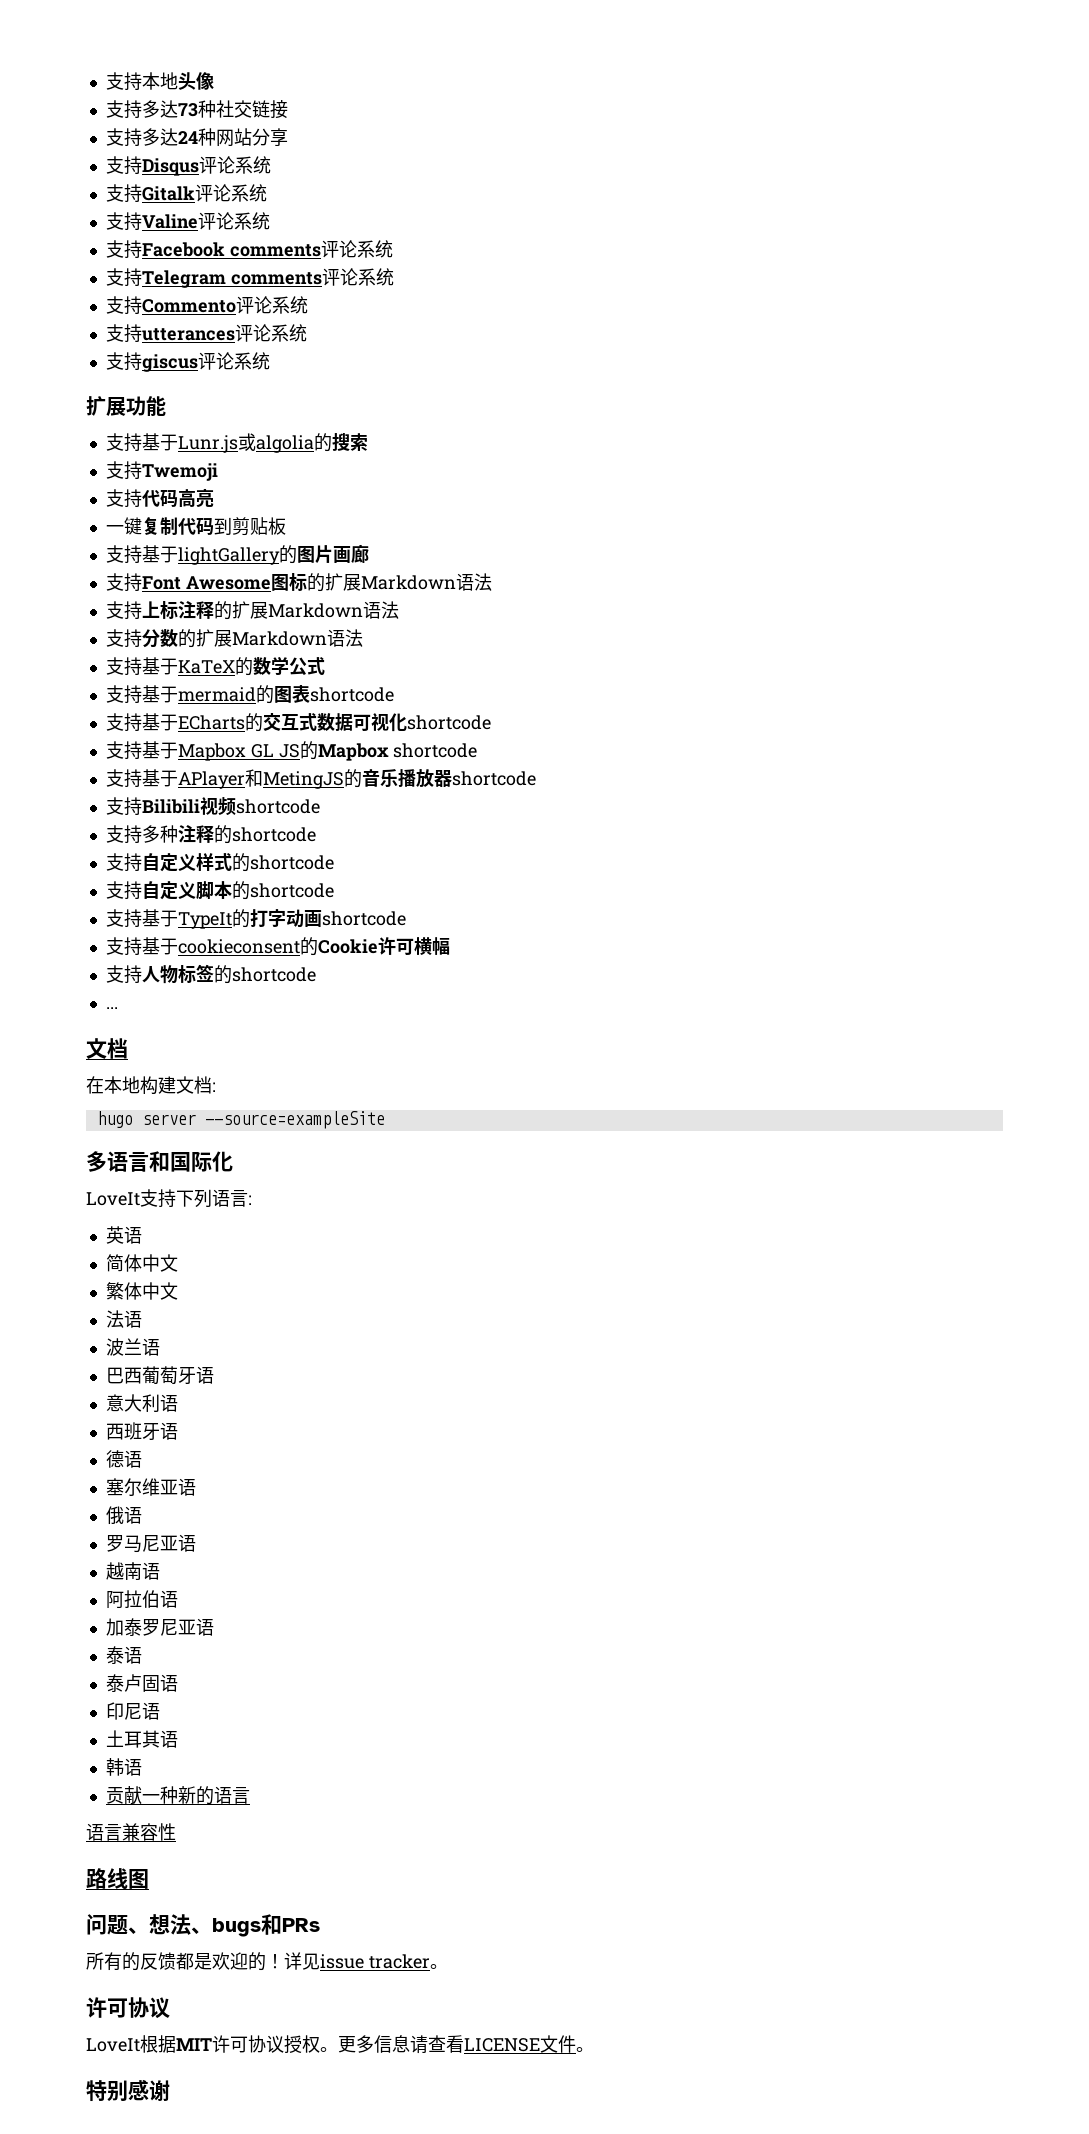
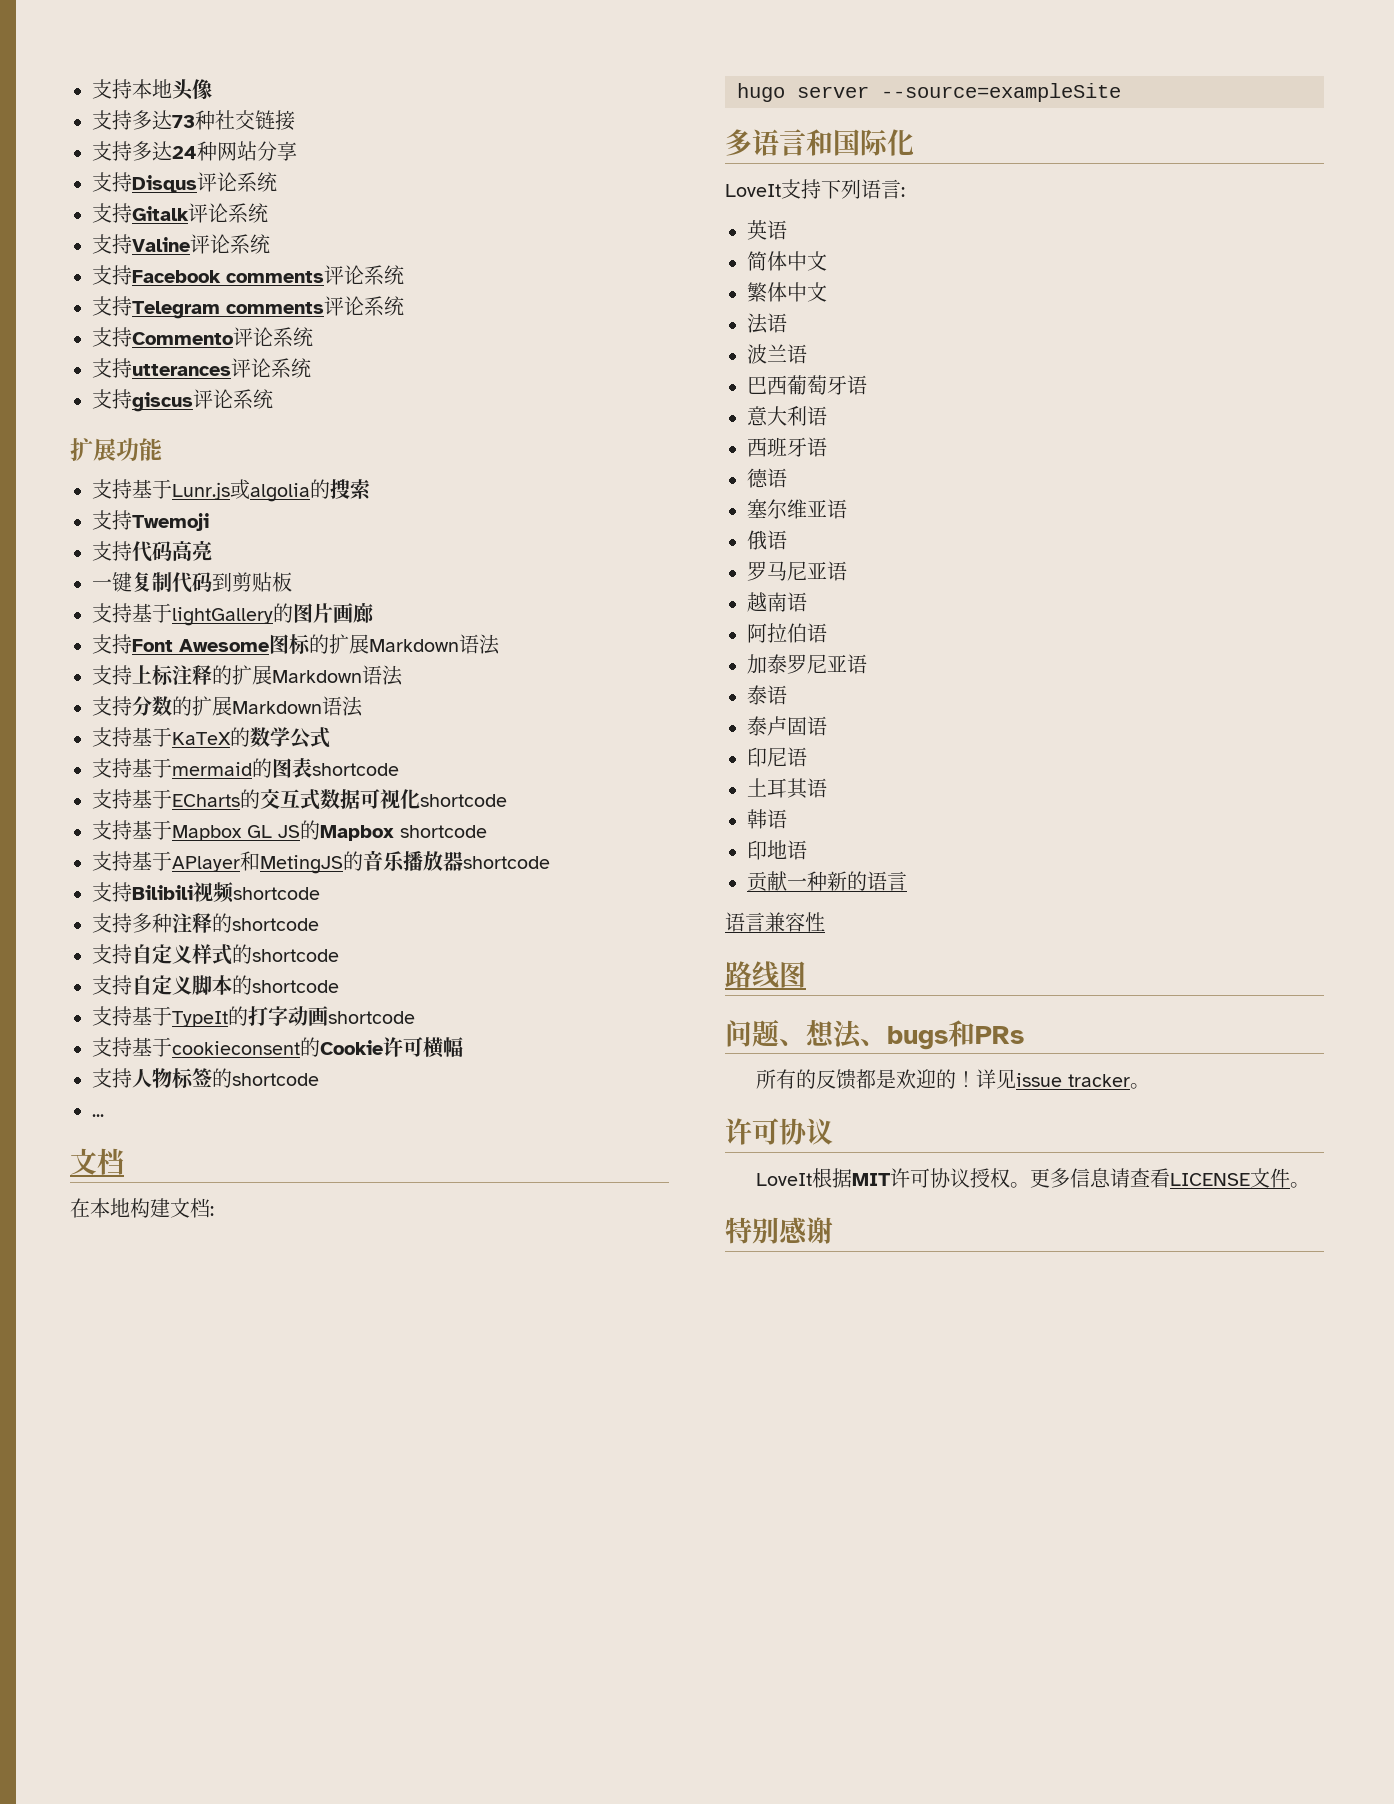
(142, 1767) none -> [747,840,807,860] // 印地语

